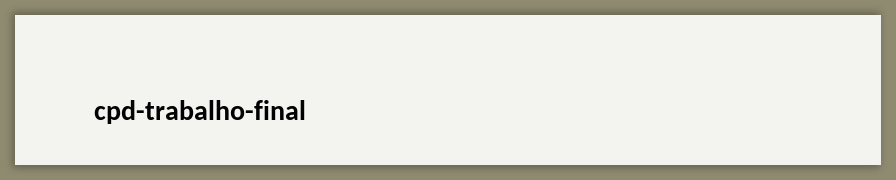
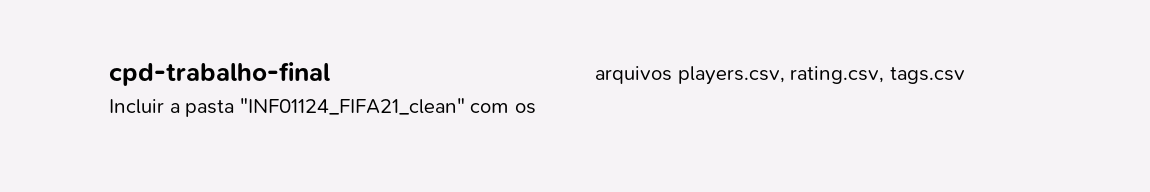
(306, 112) none -> [109,98,536,117] [595,66,965,85] // Incluir a pasta "INF01124_FIFA21_clean" com os arquivos players.csv, rating.csv, tags.csv

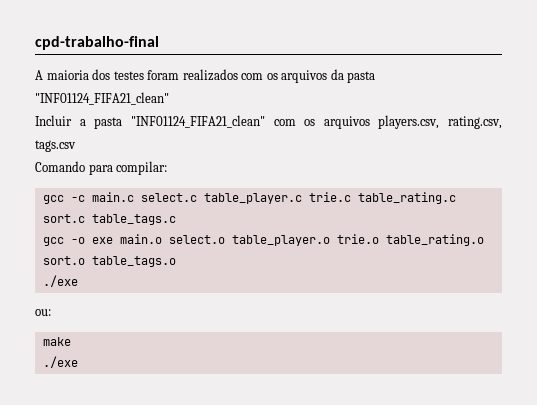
(330, 74) none -> [35,69,376,83] [35,92,169,105] // A maioria dos testes foram realizados com os arquivos da pasta "INF01124_FIFA21_clean"
(965, 75) none -> [35,161,168,175] [42,192,456,204] [42,214,176,225] [42,234,484,246] [42,256,176,267] [42,275,78,287] [35,309,51,316] [42,337,71,346] [42,356,78,368] // Comando para compilar: // gcc -c main.c select.c table_player.c trie.c table_rating.c sort.c table_tags.c // gcc -o exe main.o select.o table_player.o trie.o table_rating.o sort.o table_tags.o // ./exe // ou: // make // ./exe

